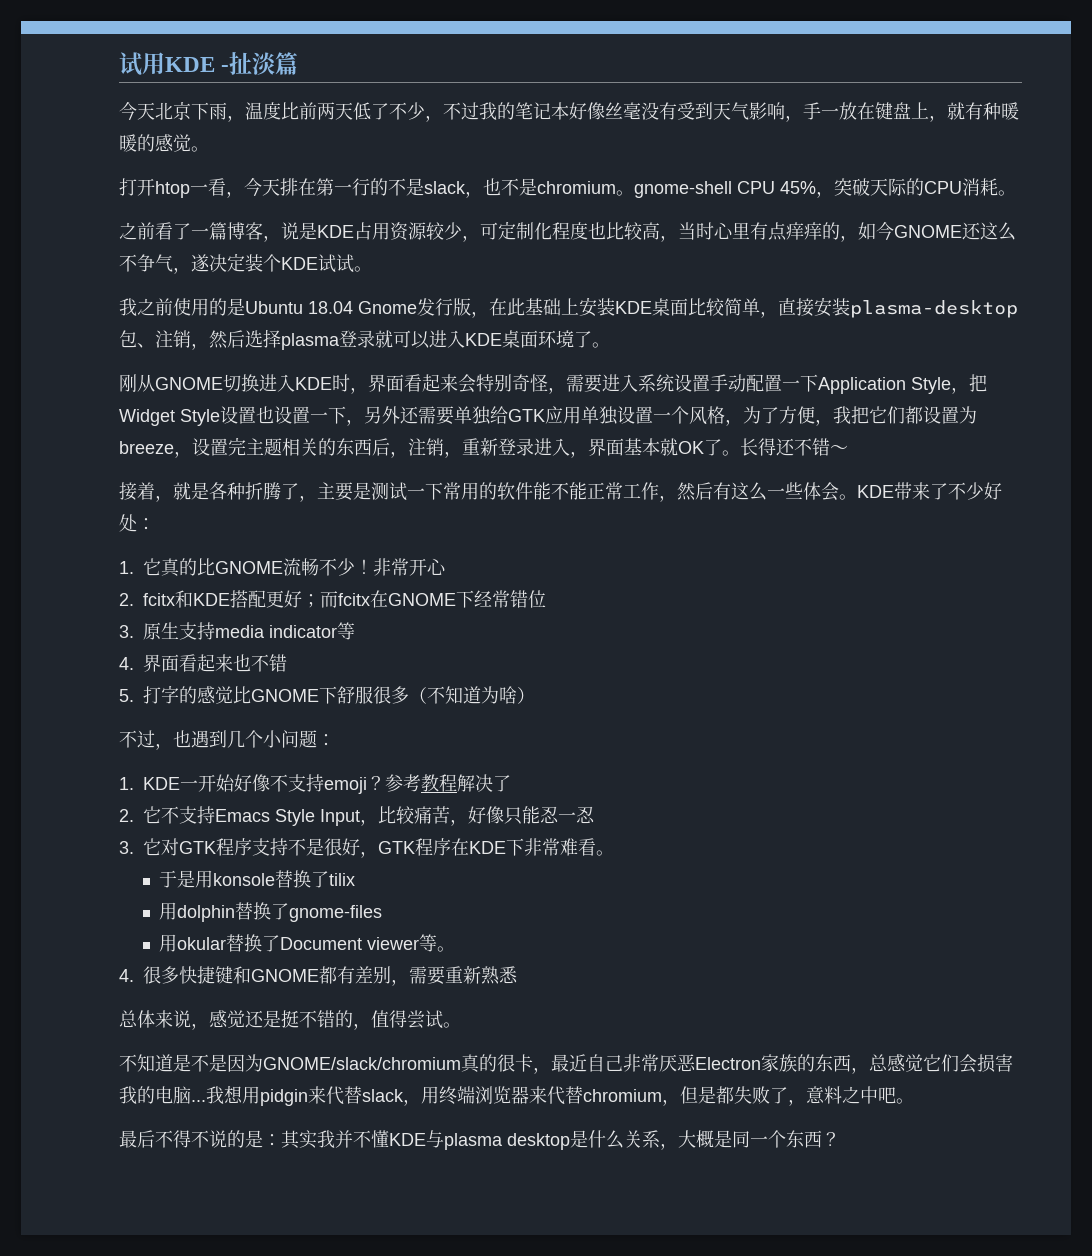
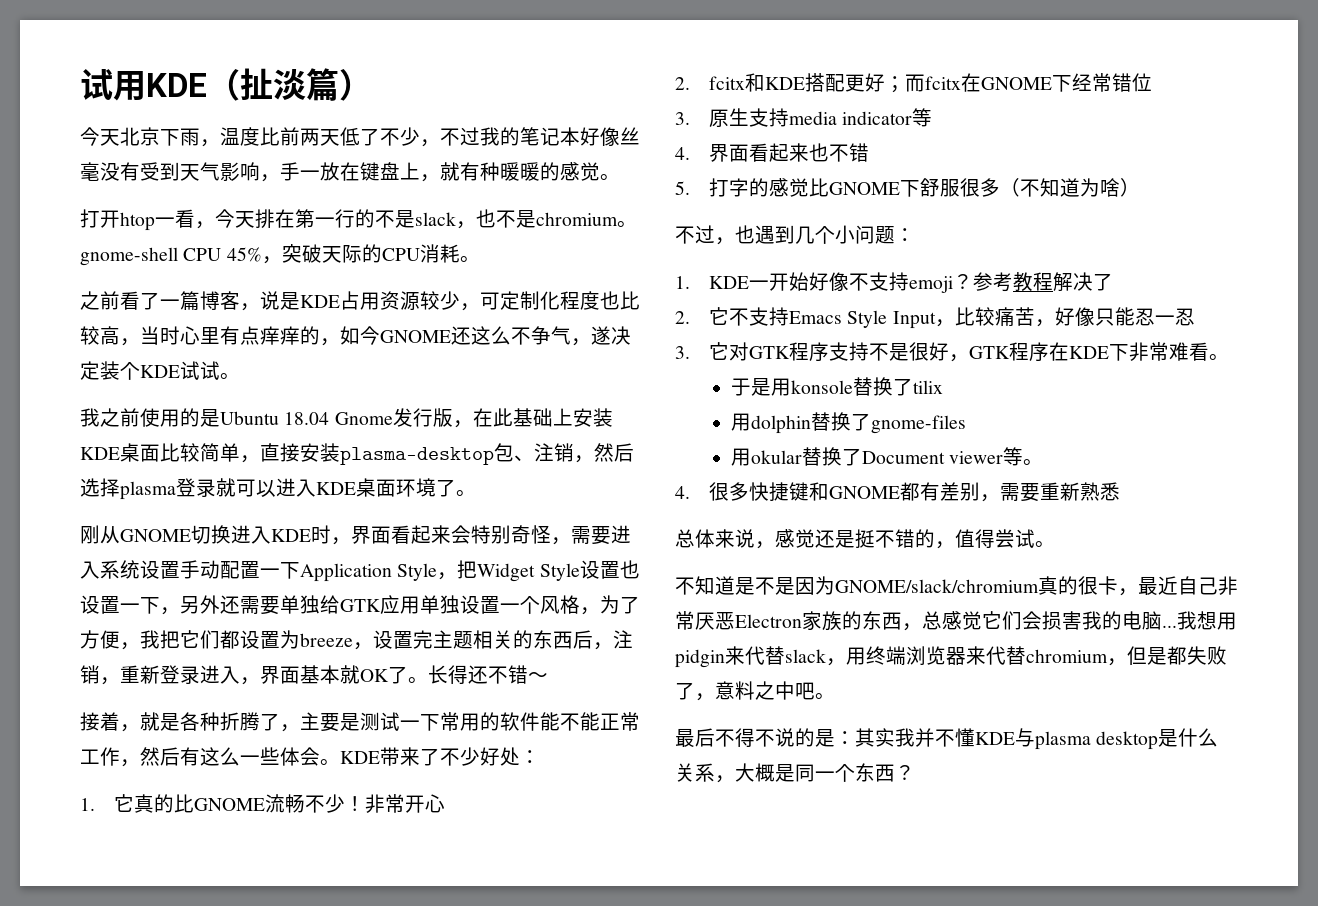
[221,65,230,72] - -> [207,69,240,101] （
(299, 63) none -> [339,69,372,101] ）

